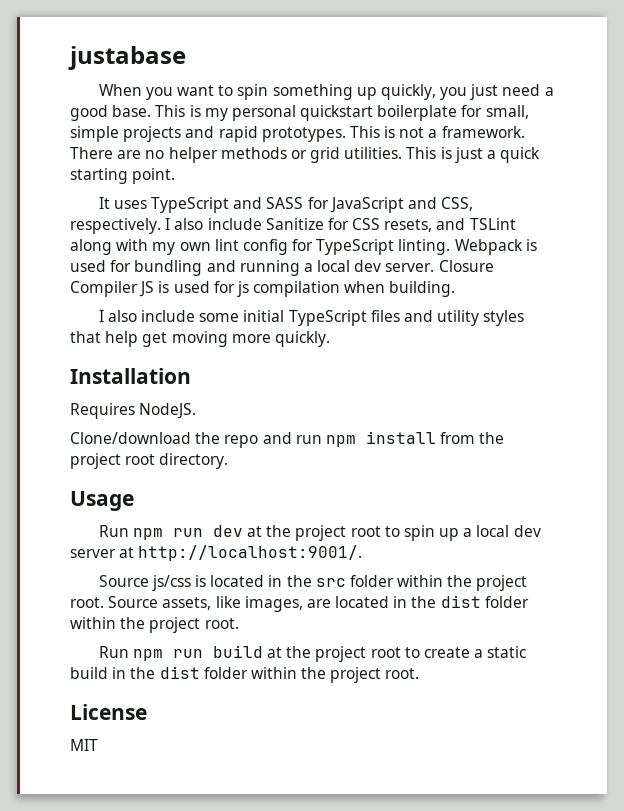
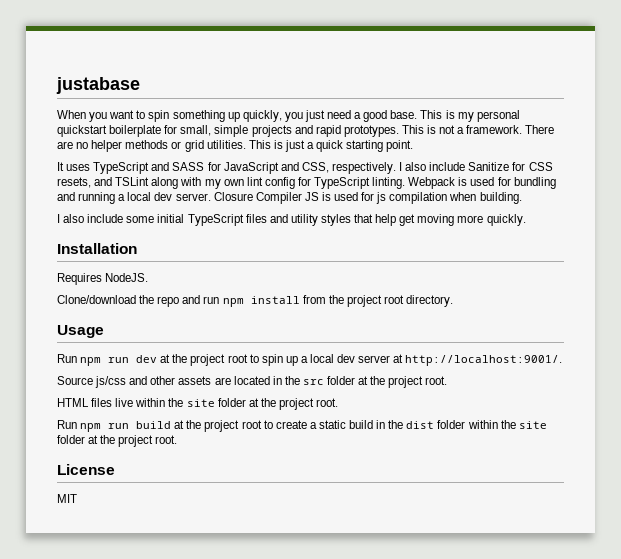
[194,575,206,587] is -> [129,376,231,385] and other assets are
[397,575,528,591] [70,595,529,612] [70,617,116,629] within the project root. Source assets, like images, are located in the dist folder within -> [358,376,448,388] [57,398,259,407] at the project root. // HTML files live within the site folder at
(327, 673) none -> [518,421,547,429] [57,435,116,444] site folder at the

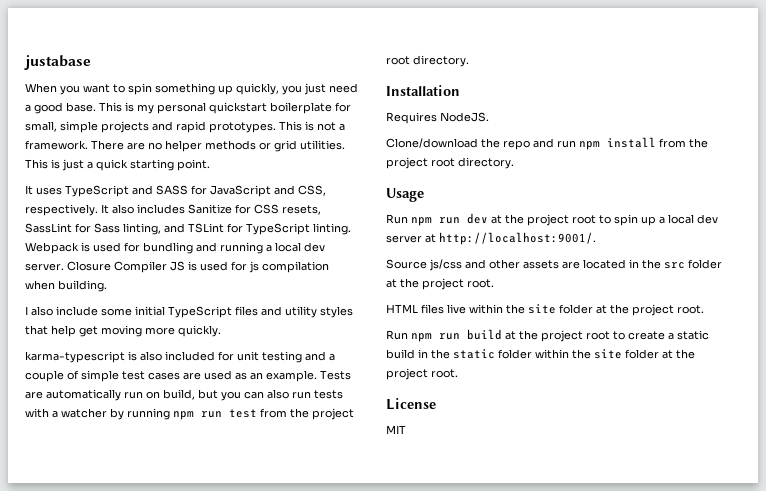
[399,162,466,171] I also include -> [101,204,185,214] It also includes
[94,177,295,189] and TSLint along with my own lint config -> [25,223,224,235] SassLint for Sass linting, and TSLint
(526, 220) none -> [25,351,335,363] [25,370,351,382] [25,389,343,401] [25,408,354,420] [386,55,469,67] // karma-typescript is also included for unit testing and a couple of simple test cases are used as an example. Tests are automatically run on build, but you can also run tests with a watcher by running npm run test from the project root directory.
[406,421,435,429] dist -> [453,349,495,359] static

